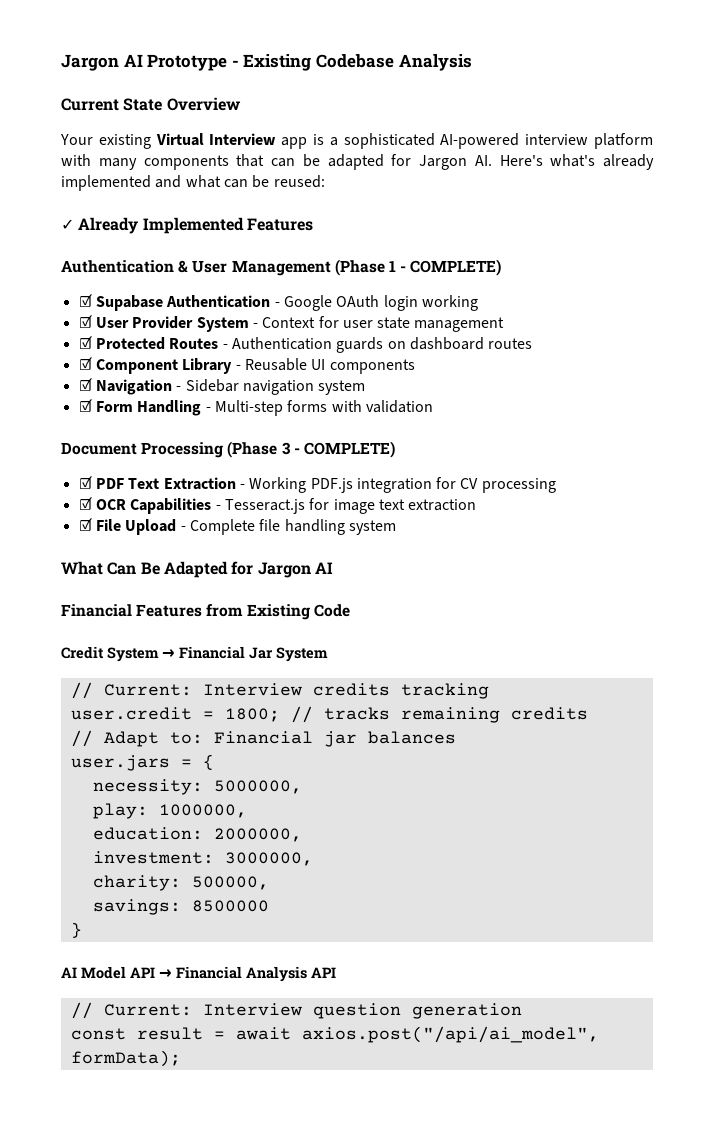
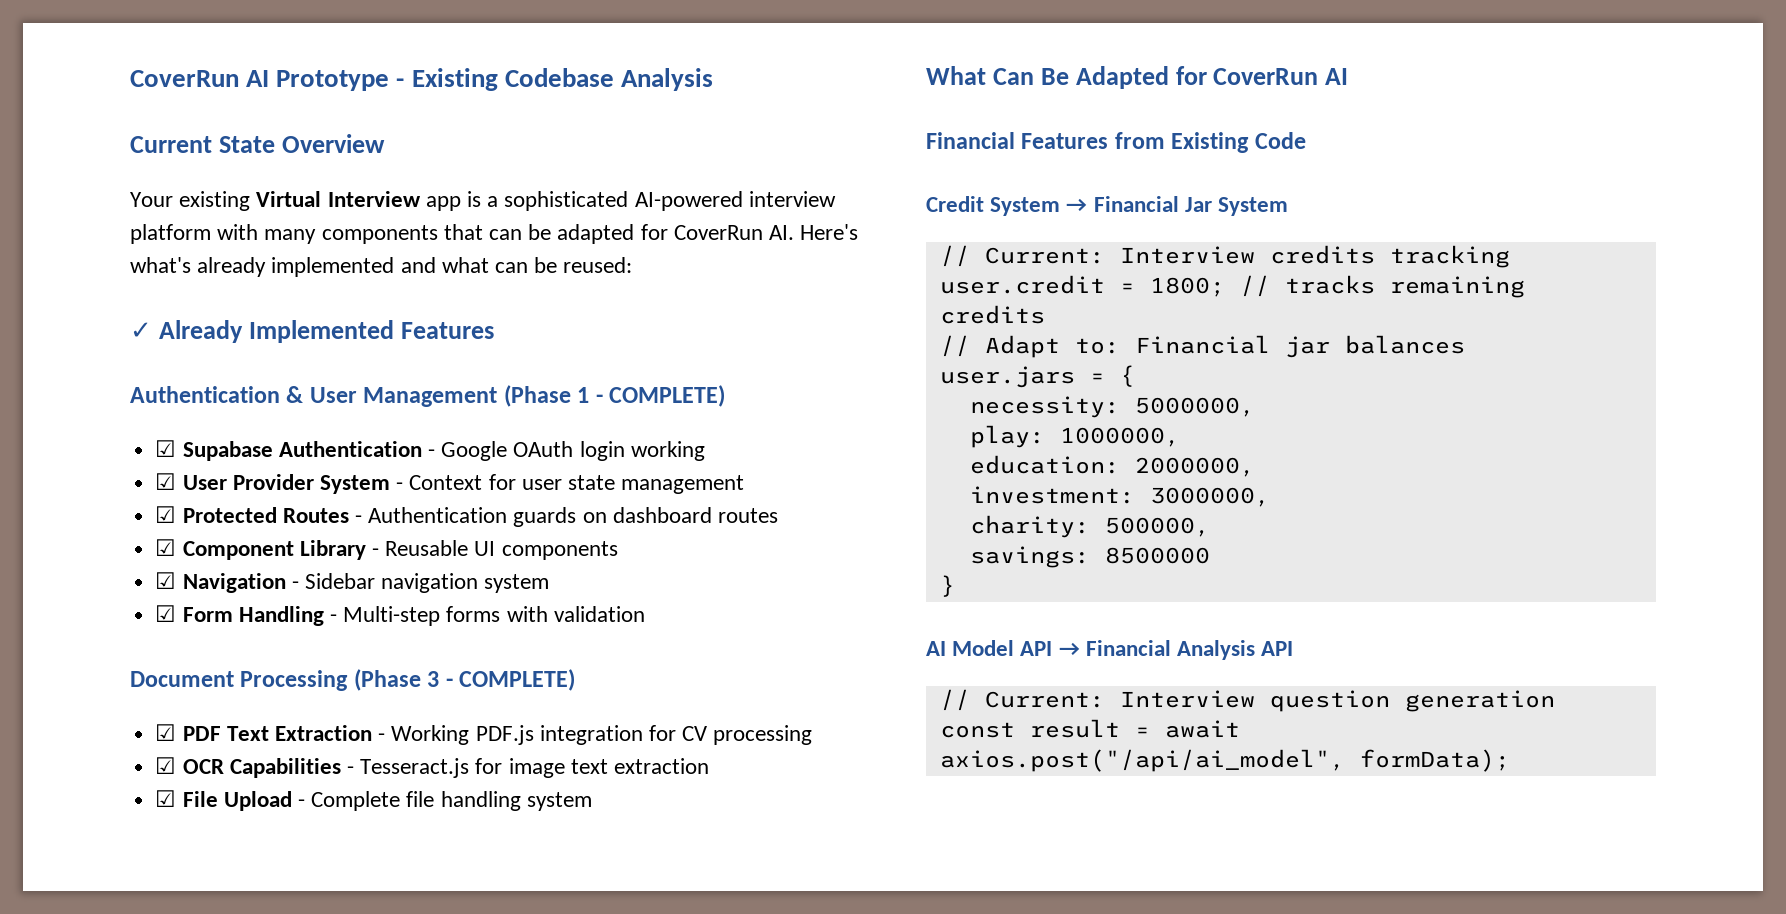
[61,54,119,71] Jargon -> [130,70,239,87] CoverRun
[419,155,467,170] Jargon -> [673,225,763,240] CoverRun
[257,562,311,578] Jargon -> [1213,68,1319,85] CoverRun

